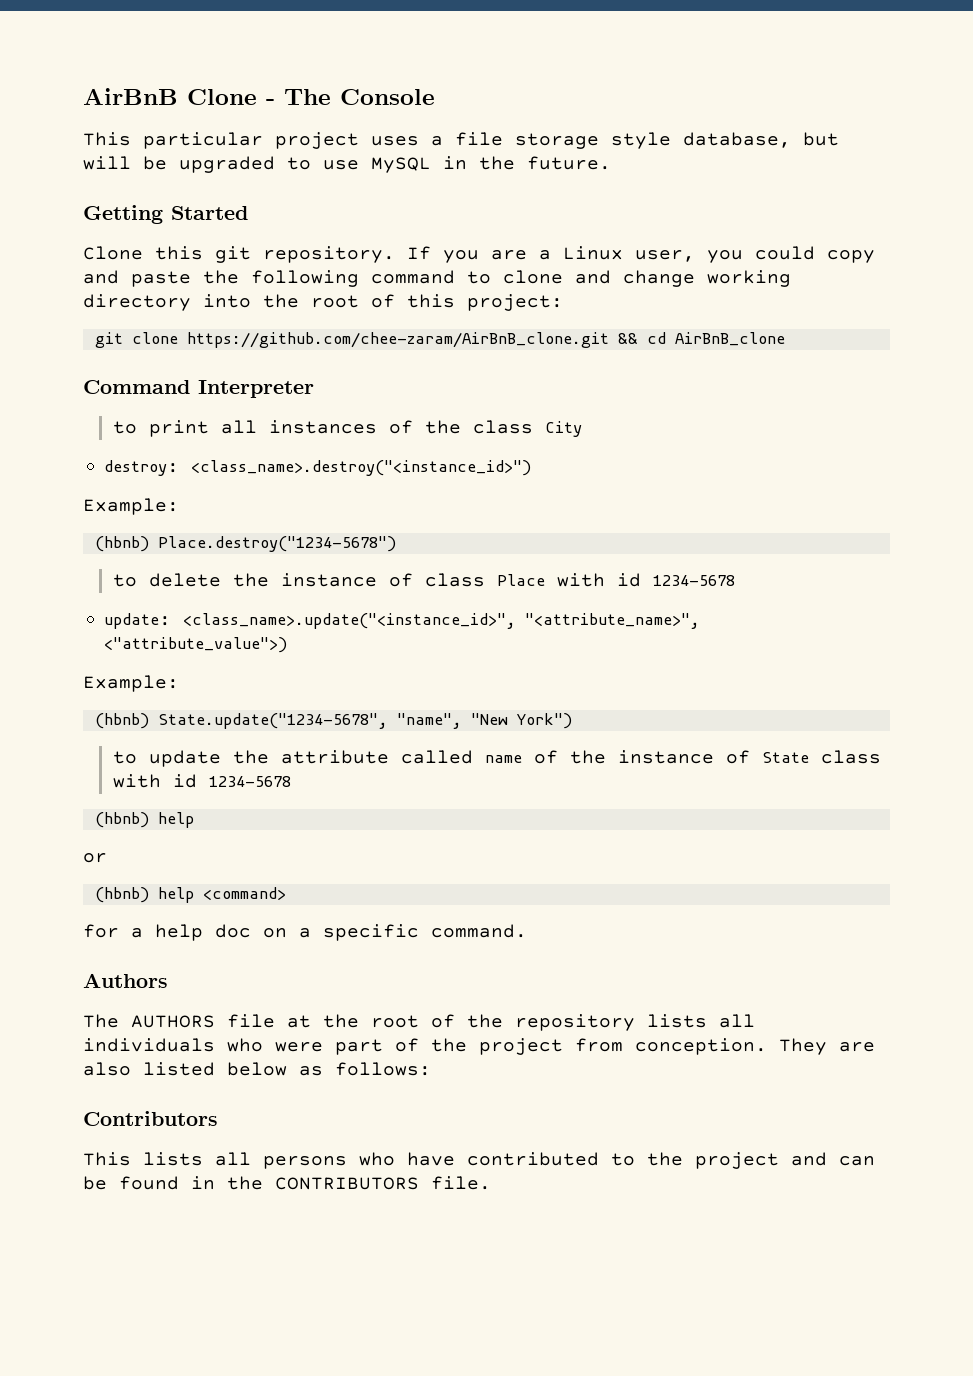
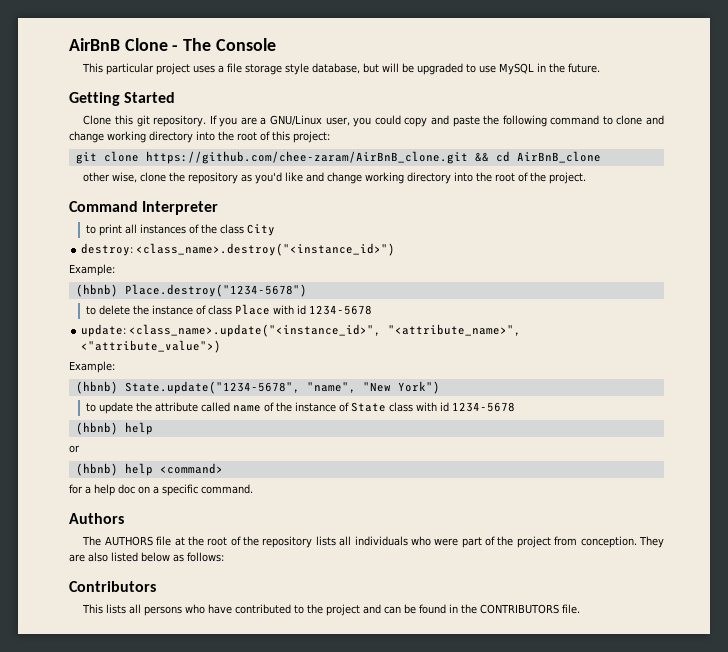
[563,246,623,260] Linux -> [270,115,323,126] GNU/Linux
(785, 339) none -> [83,172,587,184] // other wise, clone the repository as you'd like and change working directory into the root of the project.

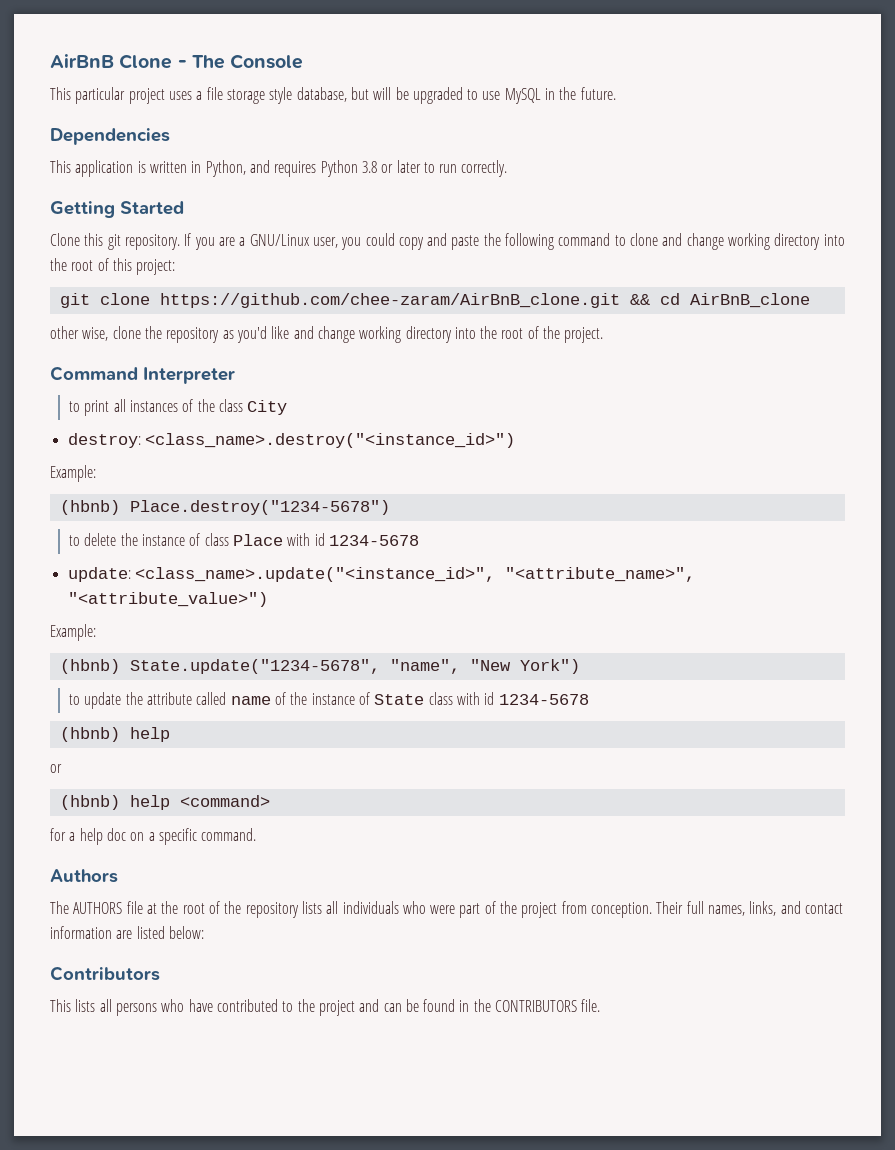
(601, 68) none -> [50,128,170,145] [50,160,508,177] // Dependencies // This application is written in Python, and requires Python 3.8 or later to run correctly.
[81,340,222,353] <"attribute_value">) -> [67,592,268,607] "<attribute_value>")
[639,536,664,548] [69,552,224,562] They are also listed below as follows: -> [656,901,844,916] [50,926,204,939] Their full names, links, and contact information are listed below:

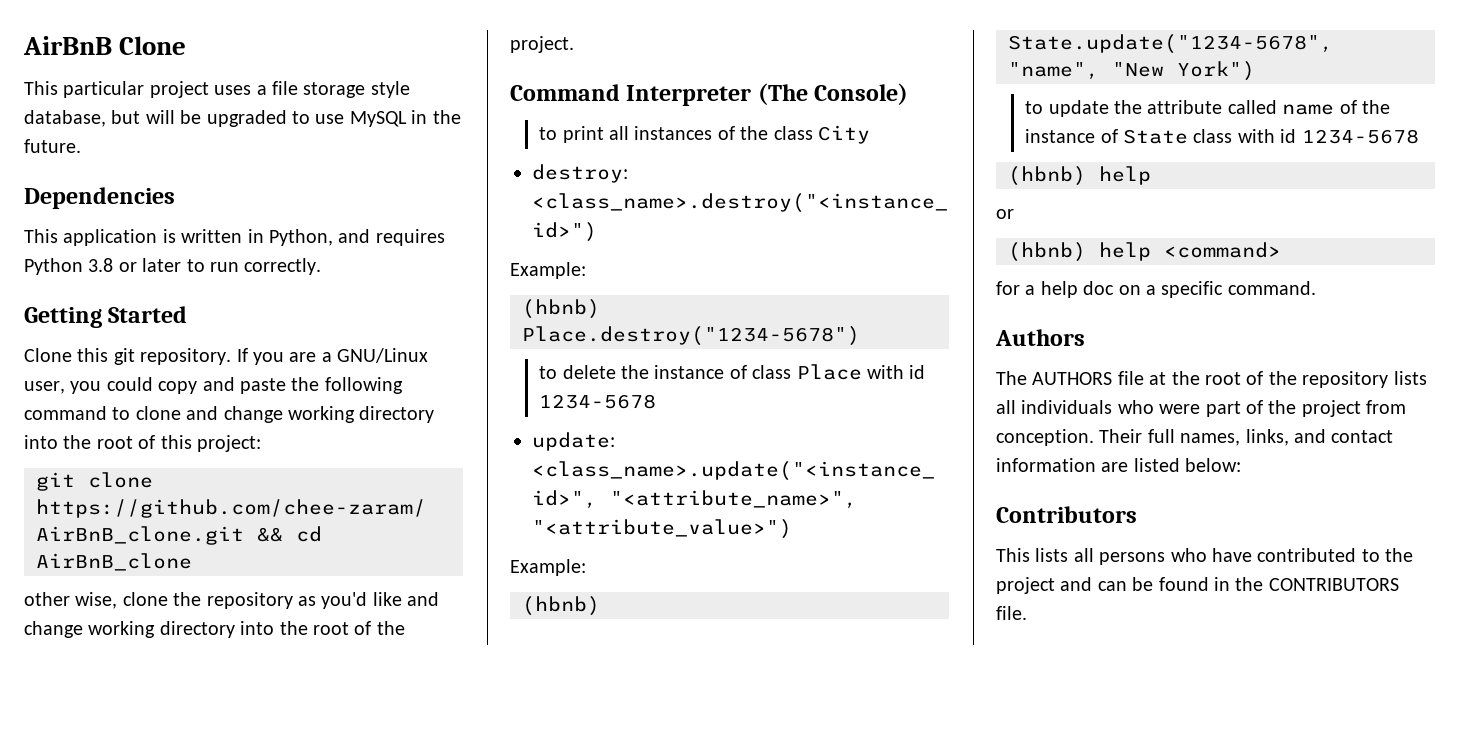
[177,54,304,69] - The Console -> (187, 45) none
(235, 375) none -> [757,83,909,105] (The Console)

